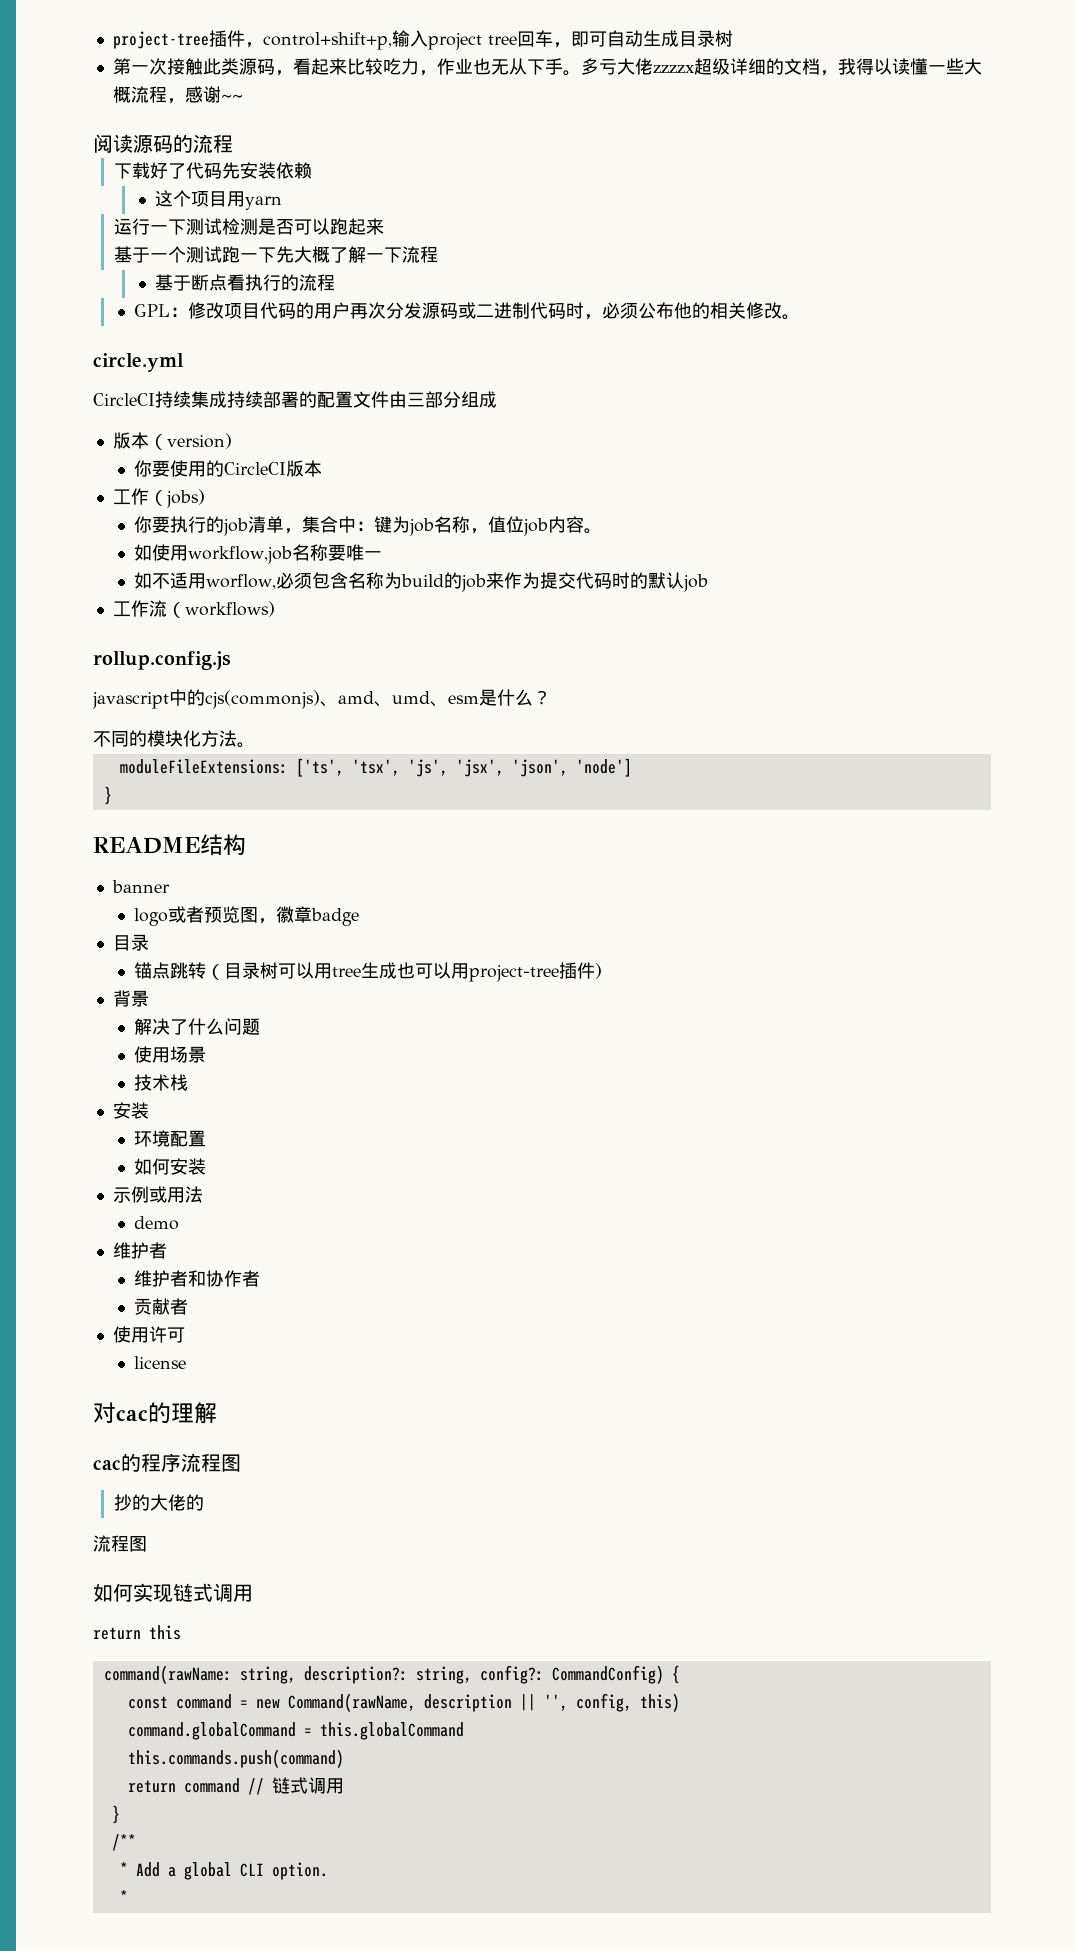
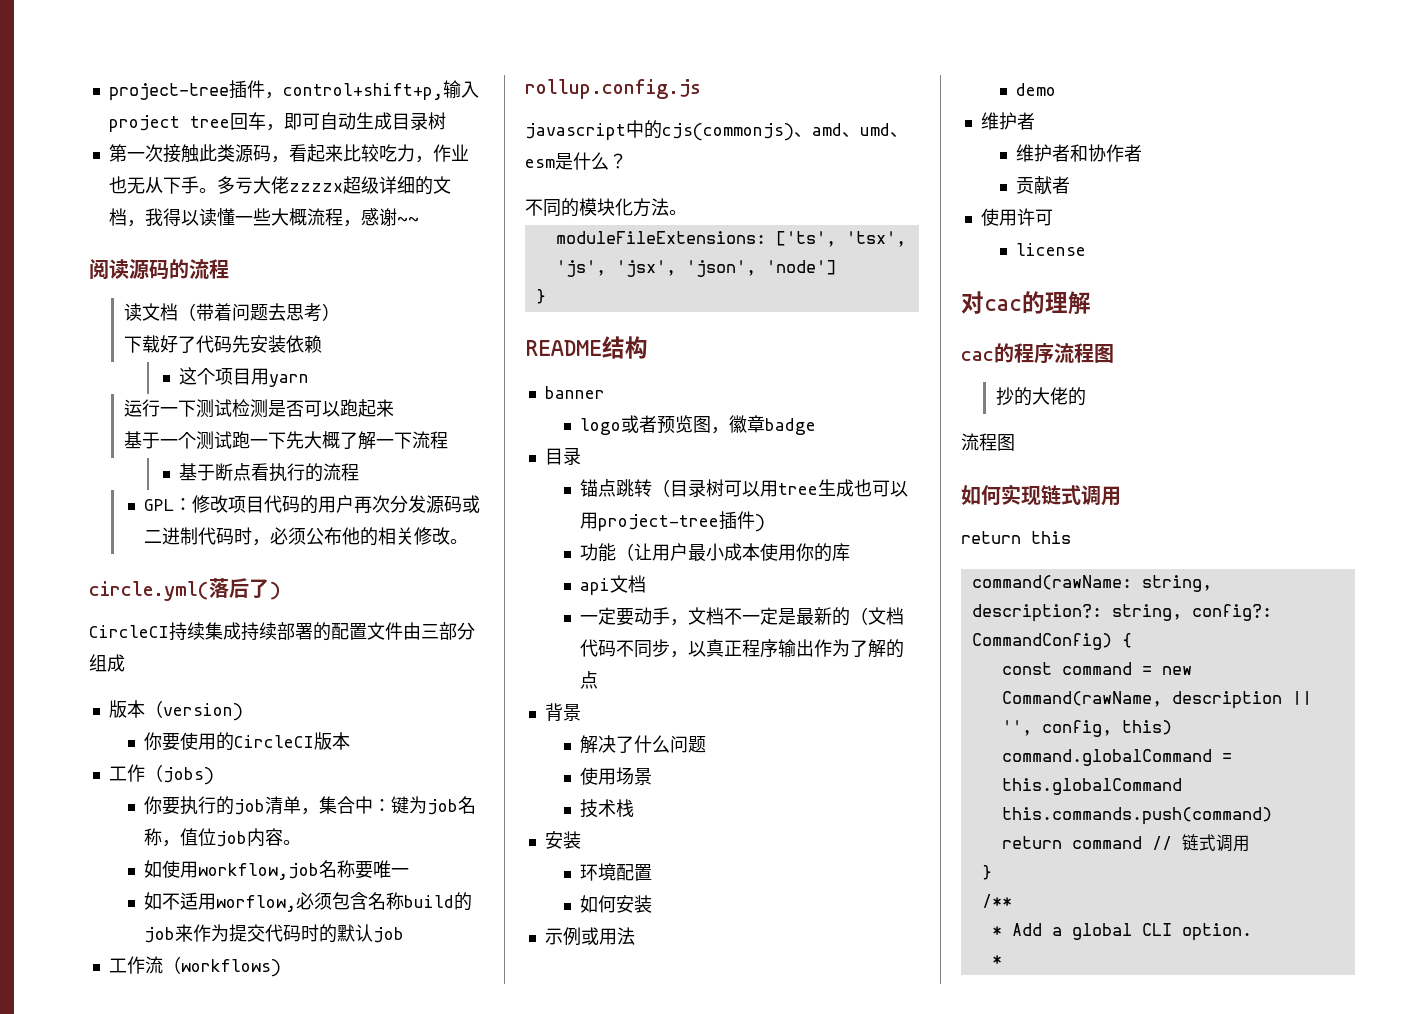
(233, 143) none -> [124,303,341,322] // 读文档（带着问题去思考）
[93,353,184,372] circle.yml -> [89,578,281,601] circle.yml(落后了)
[383,572,402,589] 为 -> (404, 901) none
(602, 971) none -> [579,543,850,562] [579,575,646,595] [579,607,904,626] [579,639,904,658] [579,671,598,689] // 功能（让用户最小成本使用你的库 // api文档 // 一定要动手，文档不一定是最新的（文档代码不同步，以真正程序输出作为了解的点

